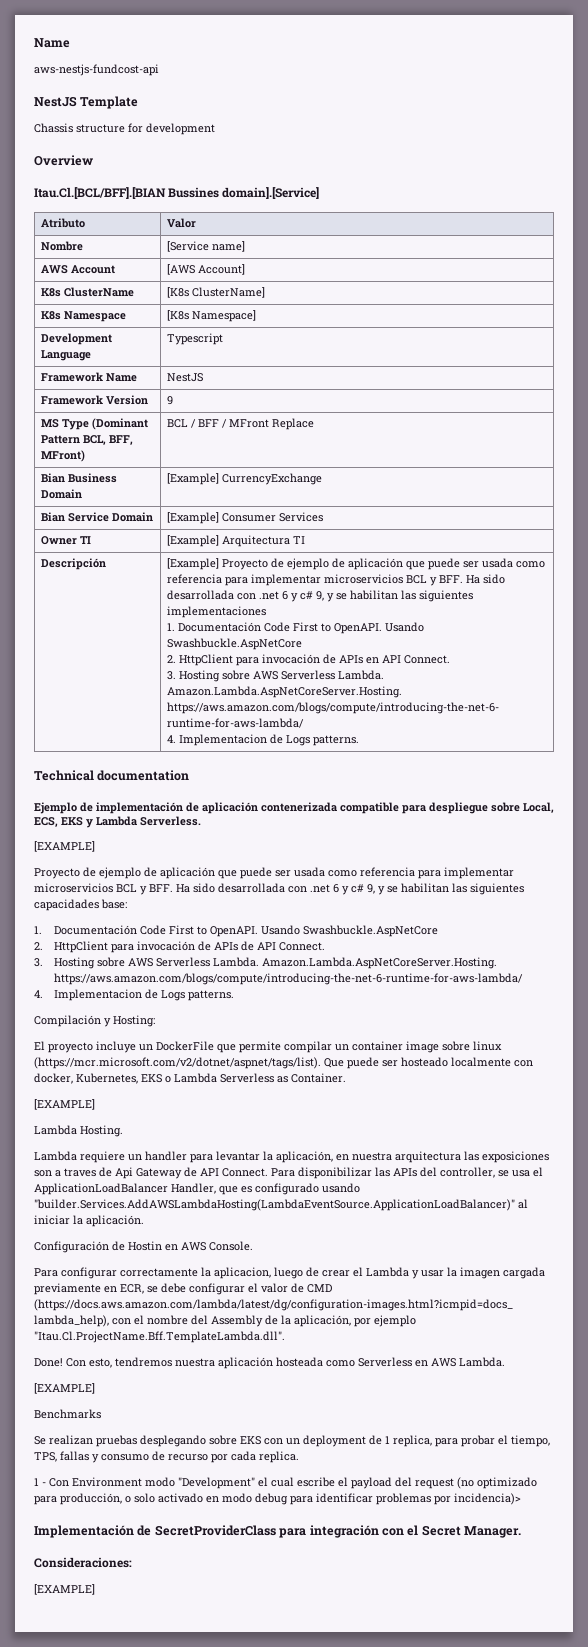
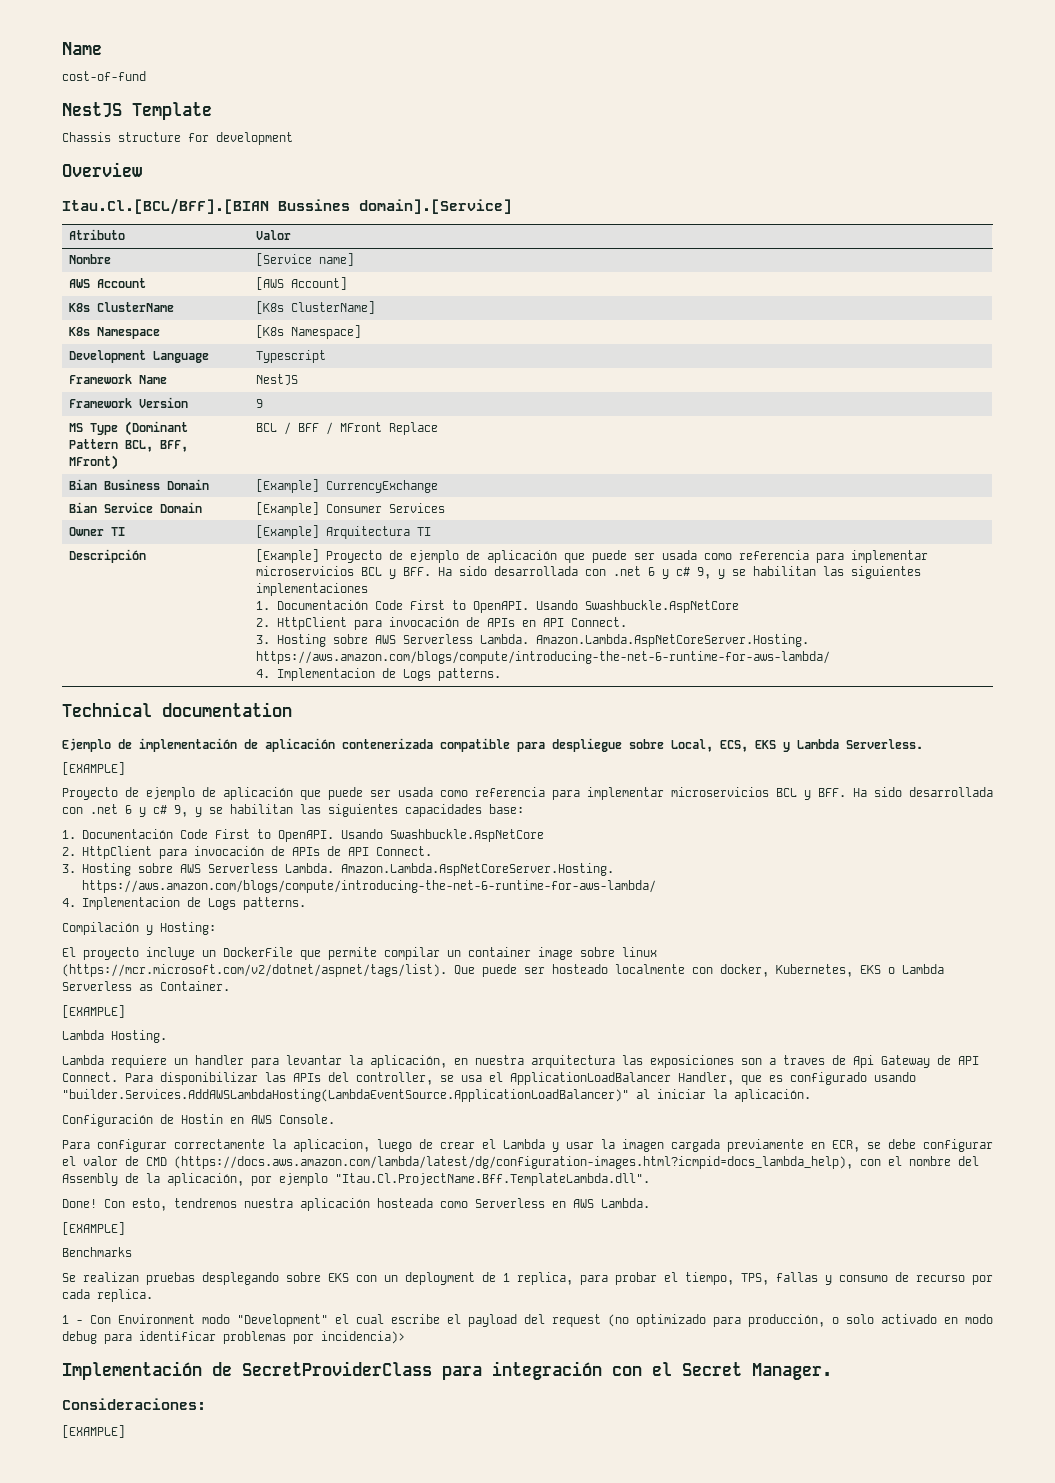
[34,64,159,76] aws-nestjs-fundcost-api -> [62,71,146,81] cost-of-fund

